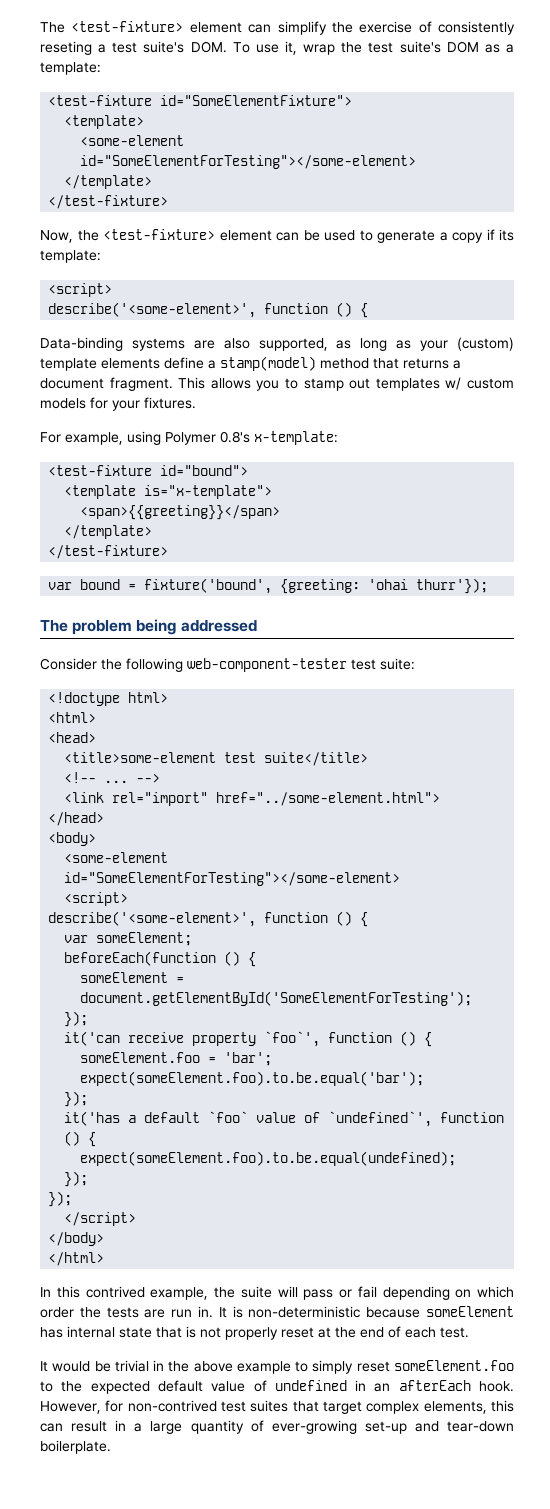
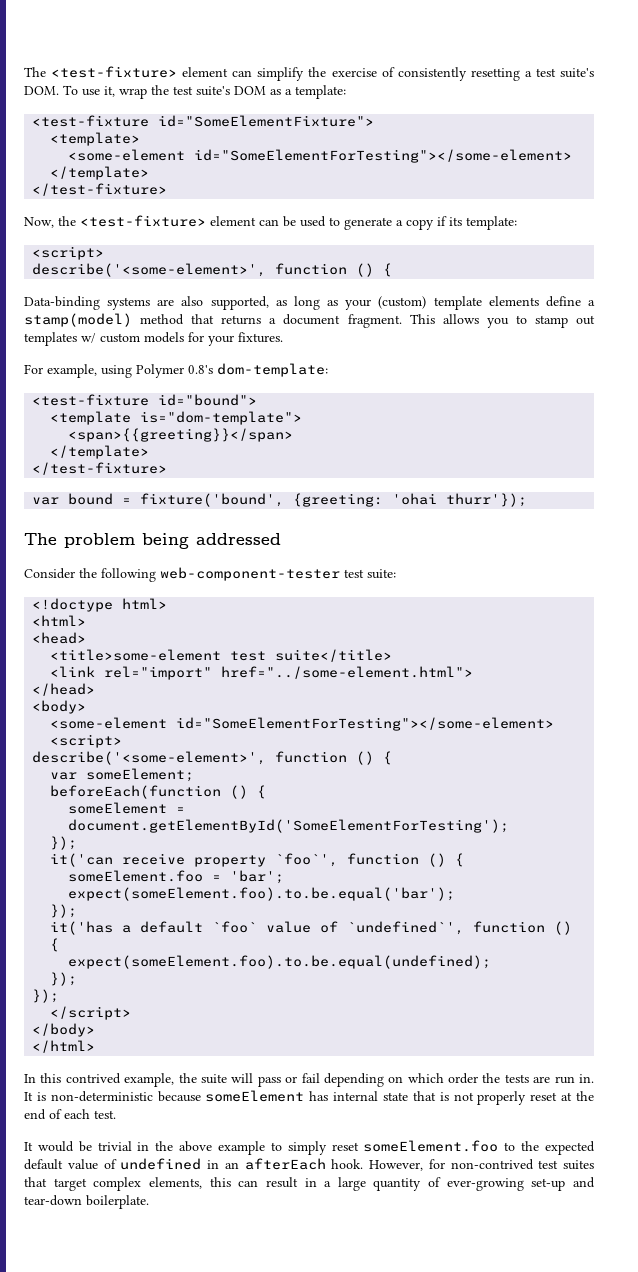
[40,41,92,55] reseting -> [470,68,520,81] resetting
[254,431,338,445] x-template: -> [217,363,328,377] dom-template:
[144,485,273,499] is="x-template"> -> [140,411,303,425] is="dom-template">
[64,772,161,783] // <!-- ... --> -> (393, 655) none

